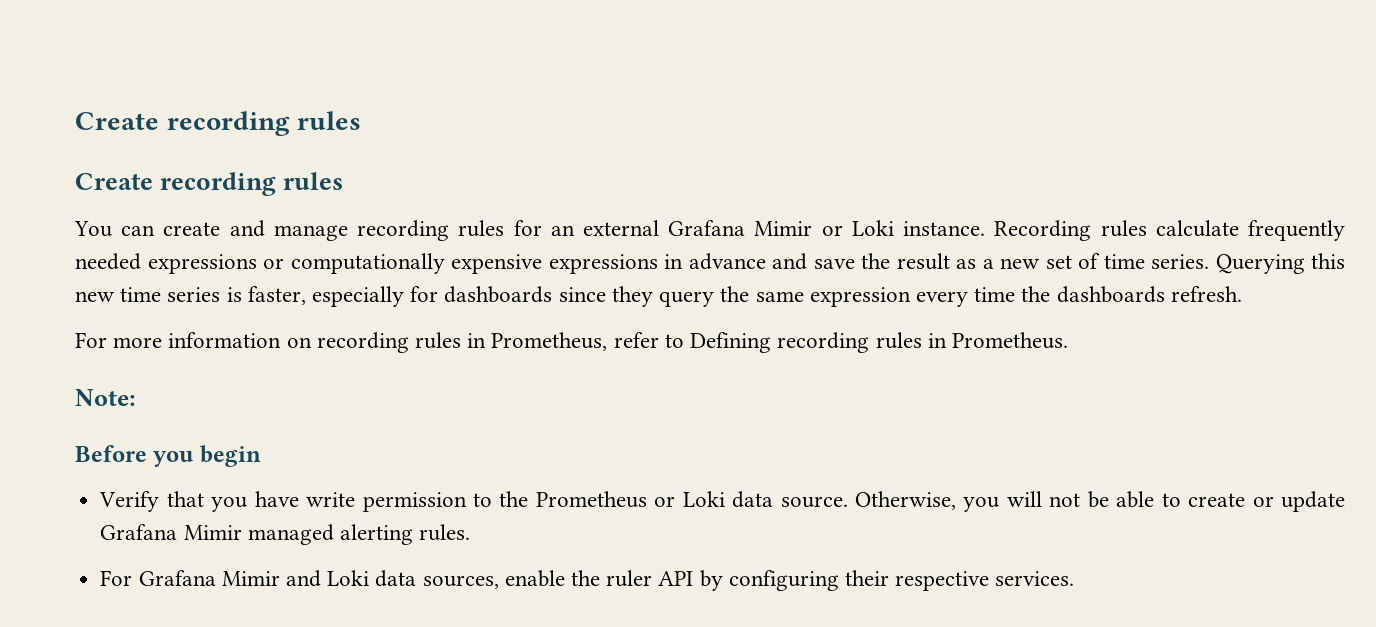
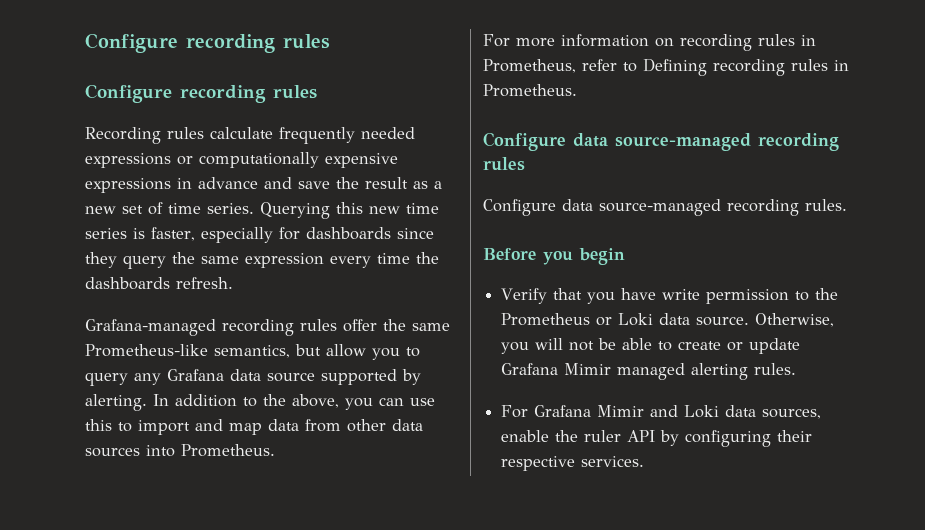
[75,111,362,136] [75,172,344,196] [74,220,986,241] Create recording rules // Create recording rules // You can create and manage recording rules for an external Grafana Mimir or Loki instance. -> [85,33,330,53] [85,84,317,103] Configure recording rules // Configure recording rules //
(1242, 294) none -> [85,319,450,336] [85,344,420,360] [85,369,421,386] [85,394,435,411] [85,419,423,435] [85,444,275,457] // Grafana-managed recording rules offer the same Prometheus-like semantics, but allow you to query any Grafana data source supported by alerting. In addition to the above, you can use this to import and map data from other data sources into Prometheus.
[75,389,136,406] Note: -> [483,132,839,151] [483,157,525,171] [483,199,847,216] Configure data source-managed recording rules // Configure data source-managed recording rules.

